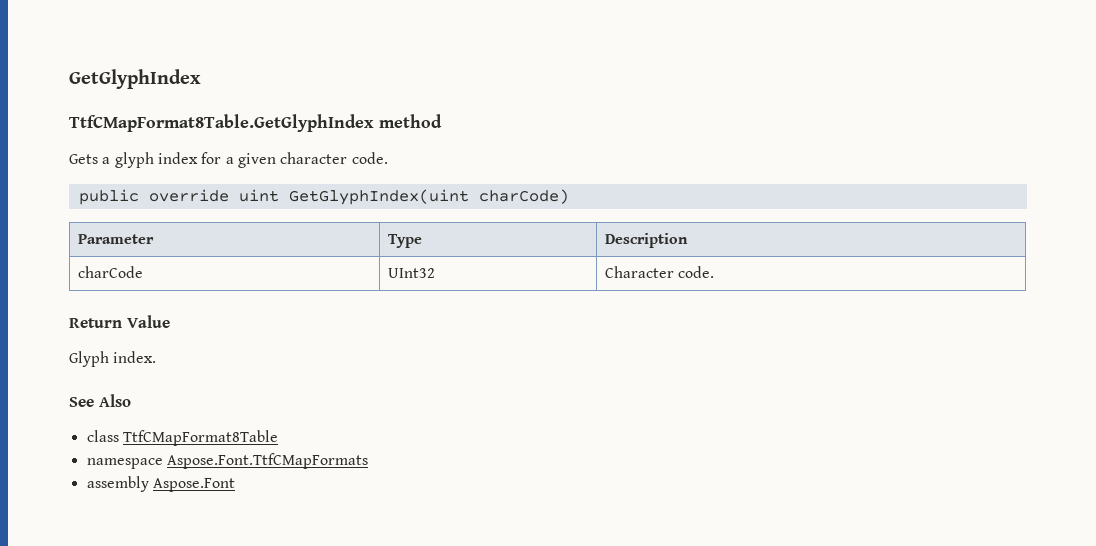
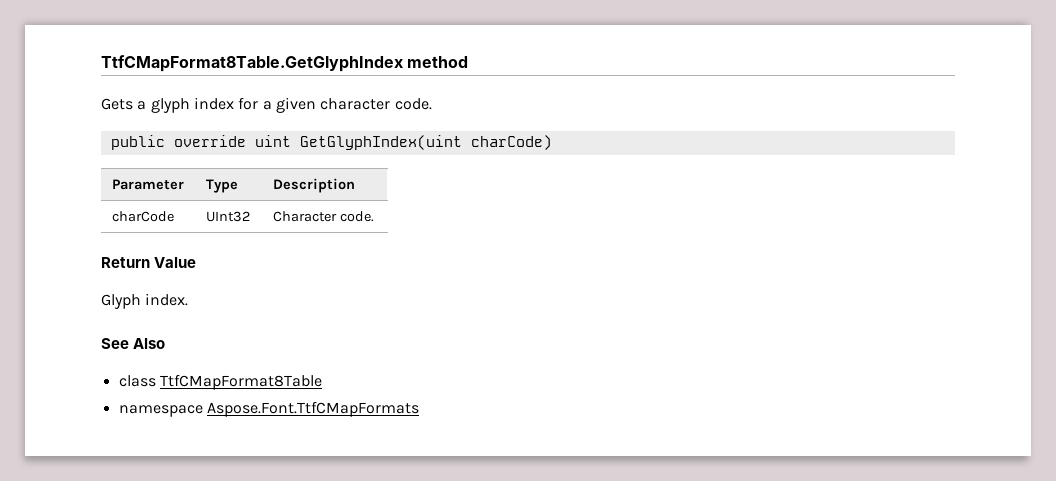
[69,69,201,89] GetGlyphIndex // -> (101, 63) none
[86,476,235,492] // assembly Aspose.Font -> (419, 409) none

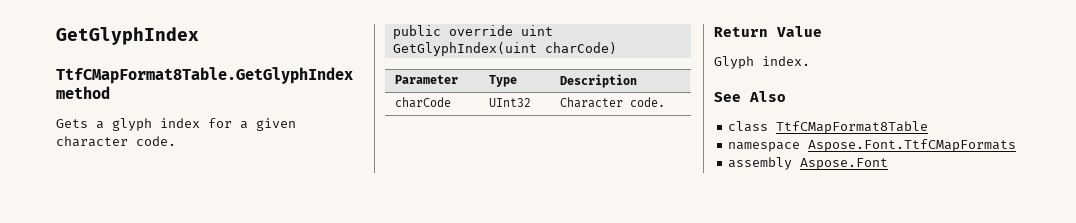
(101, 63) none -> [56,27,199,45] GetGlyphIndex //
(419, 409) none -> [728,157,889,170] // assembly Aspose.Font

